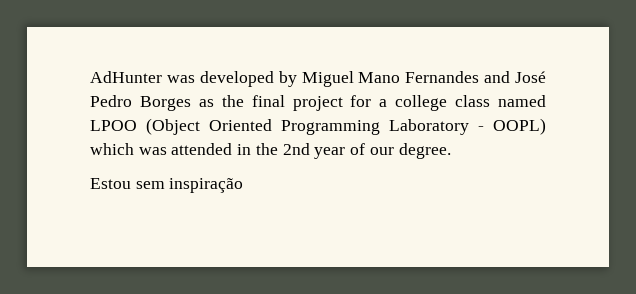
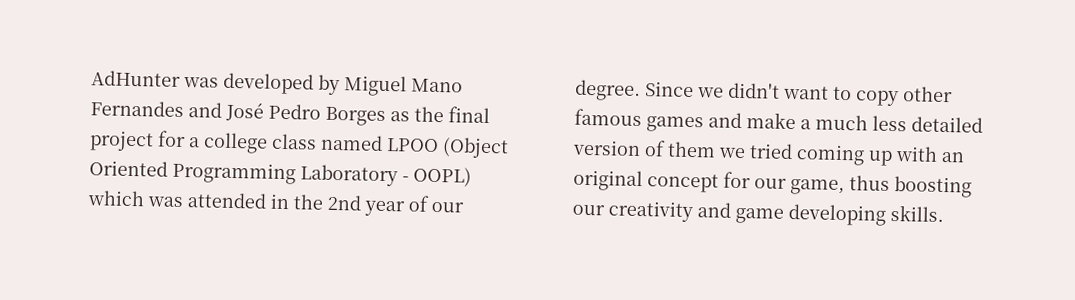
[90,178,244,193] // Estou sem inspiração -> [645,81,953,107] [574,108,983,133] [572,139,965,166] [573,169,972,198] [572,200,944,226] Since we didn't want to copy other famous games and make a much less detailed version of them we tried coming up with an original concept for our game, thus boosting our creativity and game developing skills.

